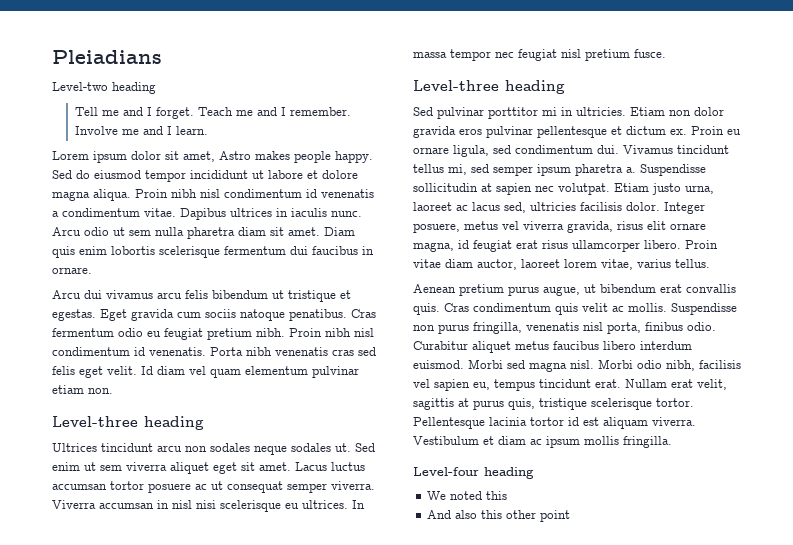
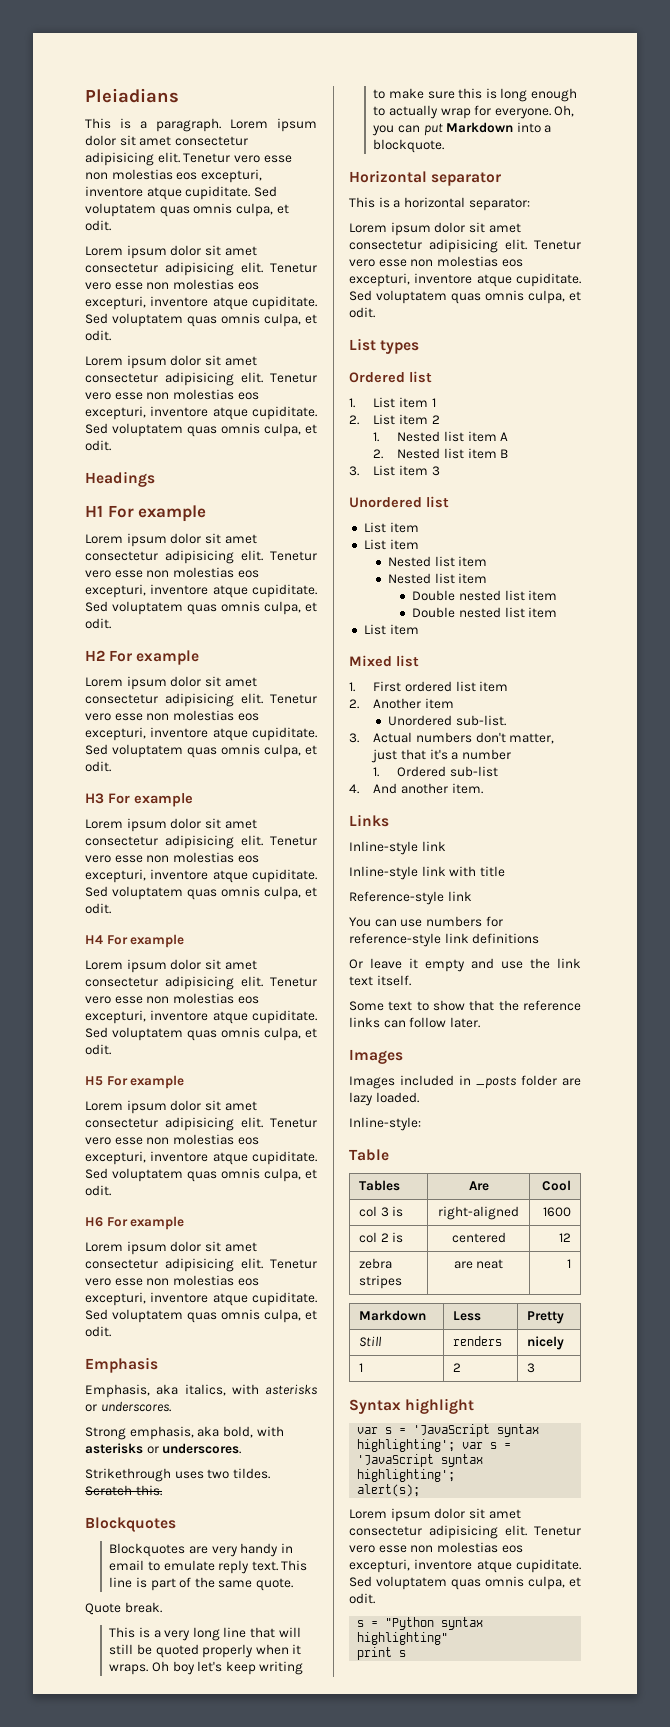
[52,82,156,94] [74,107,351,119] [74,126,208,135] [52,151,373,163] [52,170,358,182] [52,189,374,201] [52,208,362,220] [52,227,355,239] [52,246,374,258] [52,267,92,274] [52,290,351,302] [52,309,376,321] [52,328,374,340] [52,347,376,356] [52,366,359,378] [52,385,113,394] [52,416,204,430] [52,443,375,455] [52,462,365,474] [52,481,375,493] [52,500,365,512] [413,49,666,61] [413,80,565,94] [413,107,724,119] [413,126,741,138] [413,145,729,157] [413,164,706,176] [413,183,714,195] [413,202,705,214] [413,221,706,233] [413,240,718,252] [413,259,710,270] [413,284,736,296] [413,303,737,315] [413,322,716,334] [413,341,692,353] [413,359,741,372] [413,379,727,391] [413,398,694,410] [413,417,696,429] [413,436,672,448] [413,467,534,479] [427,491,508,500] [427,510,571,522] Level-two heading // Tell me and I forget. Teach me and I remember. Involve me and I learn. // Lorem ipsum dolor sit amet, Astro makes people happy. Sed do eiusmod tempor incididunt ut labore et dolore magna aliqua. Proin nibh nisl condimentum id venenatis a condimentum vitae. Dapibus ultrices in iaculis nunc. Arcu odio ut sem nulla pharetra diam sit amet. Diam quis enim lobortis scelerisque fermentum dui faucibus in ornare. // Arcu dui vivamus arcu felis bibendum ut tristique et egestas. Eget gravida cum sociis natoque penatibus. Cras fermentum odio eu feugiat pretium nibh. Proin nibh nisl condimentum id venenatis. Porta nibh venenatis cras sed felis eget velit. Id diam vel quam elementum pulvinar etiam non. // Level-three heading // Ultrices tincidunt arcu non sodales neque sodales ut. Sed enim ut sem viverra aliquet eget sit amet. Lacus luctus accumsan tortor posuere ac ut consequat semper viverra. Viverra accumsan in nisl nisi scelerisque eu ultrices. In massa tempor nec feugiat nisl pretium fusce. // Level-three heading // Sed pulvinar porttitor mi in ultricies. Etiam non dolor gravida eros pulvinar pellentesque et dictum ex. Proin eu ornare ligula, sed condimentum dui. Vivamus tincidunt tellus mi, sed semper ipsum pharetra a. Suspendisse sollicitudin at sapien nec volutpat. Etiam justo urna, laoreet ac lacus sed, ultricies facilisis dolor. Integer posuere, metus vel viverra gravida, risus elit ornare magna, id feugiat erat risus ullamcorper libero. Proin vitae diam auctor, laoreet lorem vitae, varius tellus. // Aenean pretium purus augue, ut bibendum erat convallis quis. Cras condimentum quis velit ac mollis. Suspendisse non purus fringilla, venenatis nisl porta, finibus odio. Curabitur aliquet metus faucibus libero interdum euismod. Morbi sed magna nisl. Morbi odio nibh, facilisis vel sapien eu, tempus tincidunt erat. Nullam erat velit, sagittis at purus quis, tristique scelerisque tortor. Pellentesque lacinia tortor id est aliquam viverra. Vestibulum et diam ac ipsum mollis fringilla. // Level-four heading // We noted this // And also this other point -> [85,118,317,132] [85,135,248,146] [85,152,292,166] [85,169,262,183] [85,186,277,200] [85,203,289,217] [85,220,111,231] [85,245,257,259] [85,262,317,276] [85,279,259,290] [85,296,317,310] [85,313,317,327] [85,330,111,341] [85,355,257,369] [85,372,317,386] [85,389,259,400] [85,406,317,420] [85,423,317,437] [85,440,111,451] [85,471,155,487] [85,505,207,522] [85,533,257,547] [85,550,317,564] [85,567,259,578] [85,584,317,598] [85,601,317,615] [85,618,111,629] [85,650,200,665] [85,676,257,690] [85,693,317,707] [85,710,259,721] [85,727,317,741] [85,744,317,758] [85,761,111,772] [85,793,193,807] [85,818,257,832] [85,835,317,849] [85,852,259,863] [85,869,317,883] [85,886,317,900] [85,903,111,914] [85,934,185,948] [85,959,257,973] [85,976,317,990] [85,993,259,1004] [85,1010,317,1024] [85,1027,317,1041] [85,1044,111,1055] [85,1075,185,1089] [85,1100,257,1114] [85,1117,317,1131] [85,1134,259,1145] [85,1151,317,1165] [85,1168,317,1182] [85,1185,111,1196] [85,1216,185,1230] [85,1241,257,1255] [85,1258,317,1272] [85,1275,259,1286] [85,1292,317,1306] [85,1309,317,1323] [85,1326,111,1337] [85,1357,158,1373] [85,1384,317,1398] [85,1401,171,1412] [85,1426,284,1440] [85,1443,242,1454] [85,1468,270,1482] [85,1485,162,1496] [85,1517,176,1532] [109,1543,293,1557] [109,1560,308,1574] [109,1577,294,1591] [85,1602,162,1615] [109,1627,301,1641] [109,1644,302,1658] [109,1661,304,1675] [373,88,578,102] [373,105,575,119] [372,122,552,136] [373,139,445,153] [349,170,502,186] [349,197,530,211] [349,222,521,236] [349,239,581,253] [349,256,523,267] [349,273,581,287] [349,290,581,304] [349,307,375,318] [349,338,420,354] [349,371,432,383] [349,397,436,408] [349,414,440,425] [373,431,509,442] [373,448,509,459] [349,465,440,476] [349,496,449,508] [363,522,419,533] [363,539,419,550] [388,556,488,567] [388,573,488,584] [412,590,558,601] [412,607,558,618] [363,624,419,635] [349,655,419,667] [349,681,509,692] [349,698,454,709] [388,715,506,726] [349,732,555,744] [371,749,511,763] [373,766,499,777] [349,783,483,794] [349,814,389,827] [349,841,446,855] [349,866,505,880] [349,891,472,905] [349,916,503,927] [349,933,540,947] [349,958,581,972] [349,975,411,986] [349,1000,581,1011] [349,1017,480,1028] [349,1049,403,1064] [349,1075,581,1089] [349,1092,419,1106] [349,1117,421,1131] [349,1149,389,1161] [359,1180,401,1191] [468,1181,489,1191] [541,1180,571,1191] [359,1206,404,1217] [438,1206,519,1220] [542,1207,571,1217] [359,1232,404,1243] [451,1232,506,1243] [558,1233,571,1242] [359,1258,393,1269] [359,1275,403,1289] [453,1259,504,1269] [566,1259,571,1268] [359,1310,427,1321] [453,1311,482,1321] [527,1311,565,1324] [359,1336,383,1347] [453,1336,503,1346] [527,1336,565,1350] [359,1363,364,1372] [453,1363,462,1372] [527,1363,536,1373] [349,1398,475,1414] [357,1424,540,1437] [357,1439,512,1452] [357,1454,484,1467] [357,1469,456,1482] [357,1484,421,1497] [349,1508,521,1522] [349,1525,581,1539] [349,1542,523,1553] [349,1559,581,1573] [349,1576,581,1590] [349,1593,375,1604] [357,1617,484,1630] [357,1632,449,1645] [357,1647,407,1660] This is a paragraph. Lorem ipsum dolor sit amet consectetur adipisicing elit. Tenetur vero esse non molestias eos excepturi, inventore atque cupiditate. Sed voluptatem quas omnis culpa, et odit. // Lorem ipsum dolor sit amet consectetur adipisicing elit. Tenetur vero esse non molestias eos excepturi, inventore atque cupiditate. Sed voluptatem quas omnis culpa, et odit. // Lorem ipsum dolor sit amet consectetur adipisicing elit. Tenetur vero esse non molestias eos excepturi, inventore atque cupiditate. Sed voluptatem quas omnis culpa, et odit. // Headings // H1 For example // Lorem ipsum dolor sit amet consectetur adipisicing elit. Tenetur vero esse non molestias eos excepturi, inventore atque cupiditate. Sed voluptatem quas omnis culpa, et odit. // H2 For example // Lorem ipsum dolor sit amet consectetur adipisicing elit. Tenetur vero esse non molestias eos excepturi, inventore atque cupiditate. Sed voluptatem quas omnis culpa, et odit. // H3 For example // Lorem ipsum dolor sit amet consectetur adipisicing elit. Tenetur vero esse non molestias eos excepturi, inventore atque cupiditate. Sed voluptatem quas omnis culpa, et odit. // H4 For example // Lorem ipsum dolor sit amet consectetur adipisicing elit. Tenetur vero esse non molestias eos excepturi, inventore atque cupiditate. Sed voluptatem quas omnis culpa, et odit. // H5 For example // Lorem ipsum dolor sit amet consectetur adipisicing elit. Tenetur vero esse non molestias eos excepturi, inventore atque cupiditate. Sed voluptatem quas omnis culpa, et odit. // H6 For example // Lorem ipsum dolor sit amet consectetur adipisicing elit. Tenetur vero esse non molestias eos excepturi, inventore atque cupiditate. Sed voluptatem quas omnis culpa, et odit. // Emphasis // Emphasis, aka italics, with asterisks or underscores. // Strong emphasis, aka bold, with asterisks or underscores. // Strikethrough uses two tildes. Scratch this. // Blockquotes // Blockquotes are very handy in email to emulate reply text. This line is part of the same quote. // Quote break. // This is a very long line that will still be quoted properly when it wraps. Oh boy let's keep writing to make sure this is long enough to actually wrap for everyone. Oh, you can put Markdown into a blockquote. // Horizontal separator // This is a horizontal separator: // Lorem ipsum dolor sit amet consectetur adipisicing elit. Tenetur vero esse non molestias eos excepturi, inventore atque cupiditate. Sed voluptatem quas omnis culpa, et odit. // List types // Ordered list // 1. List item 1 // 2. List item 2 // 1. Nested list item A // 2. Nested list item B // 3. List item 3 // Unordered list // List item // List item // Nested list item // Nested list item // Double nested list item // Double nested list item // List item // Mixed list // 1. First ordered list item // 2. Another item // Unordered sub-list. // 3. Actual numbers don't matter, just that it's a number // 1. Ordered sub-list // 4. And another item. // Links // Inline-style link // Inline-style link with title // Reference-style link // You can use numbers for reference-style link definitions // Or leave it empty and use the link text itself. // Some text to show that the reference links can follow later. // Images // Images included in _posts folder are lazy loaded. // Inline-style: // Table // Tables | Are | Cool // col 3 is | right-aligned | 1600 // col 2 is | centered | 12 // zebra stripes | are neat | 1 // Markdown | Less | Pretty // Still | renders | nicely // 1 | 2 | 3 // Syntax highlight // var s = 'JavaScript syntax highlighting'; var s = 'JavaScript syntax highlighting'; // alert(s); // Lorem ipsum dolor sit amet consectetur adipisicing elit. Tenetur vero esse non molestias eos excepturi, inventore atque cupiditate. Sed voluptatem quas omnis culpa, et odit. // s = "Python syntax highlighting" // print s

